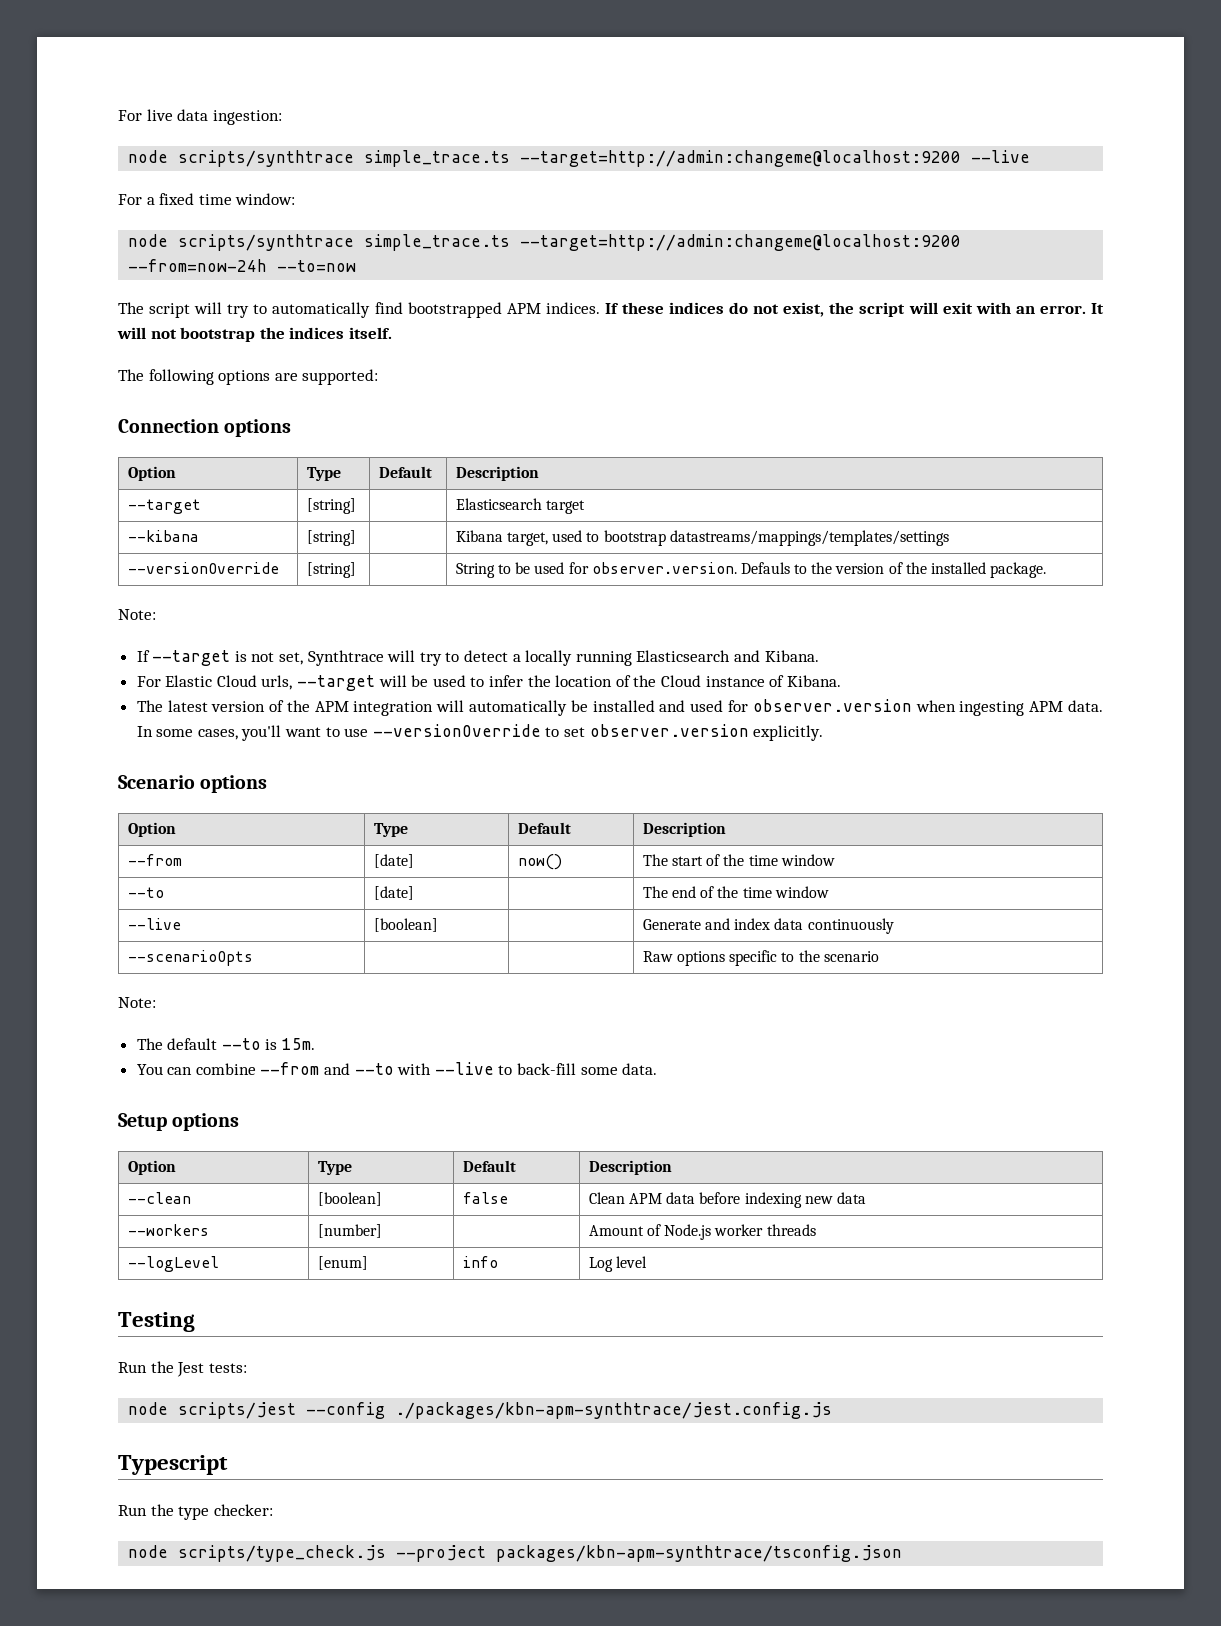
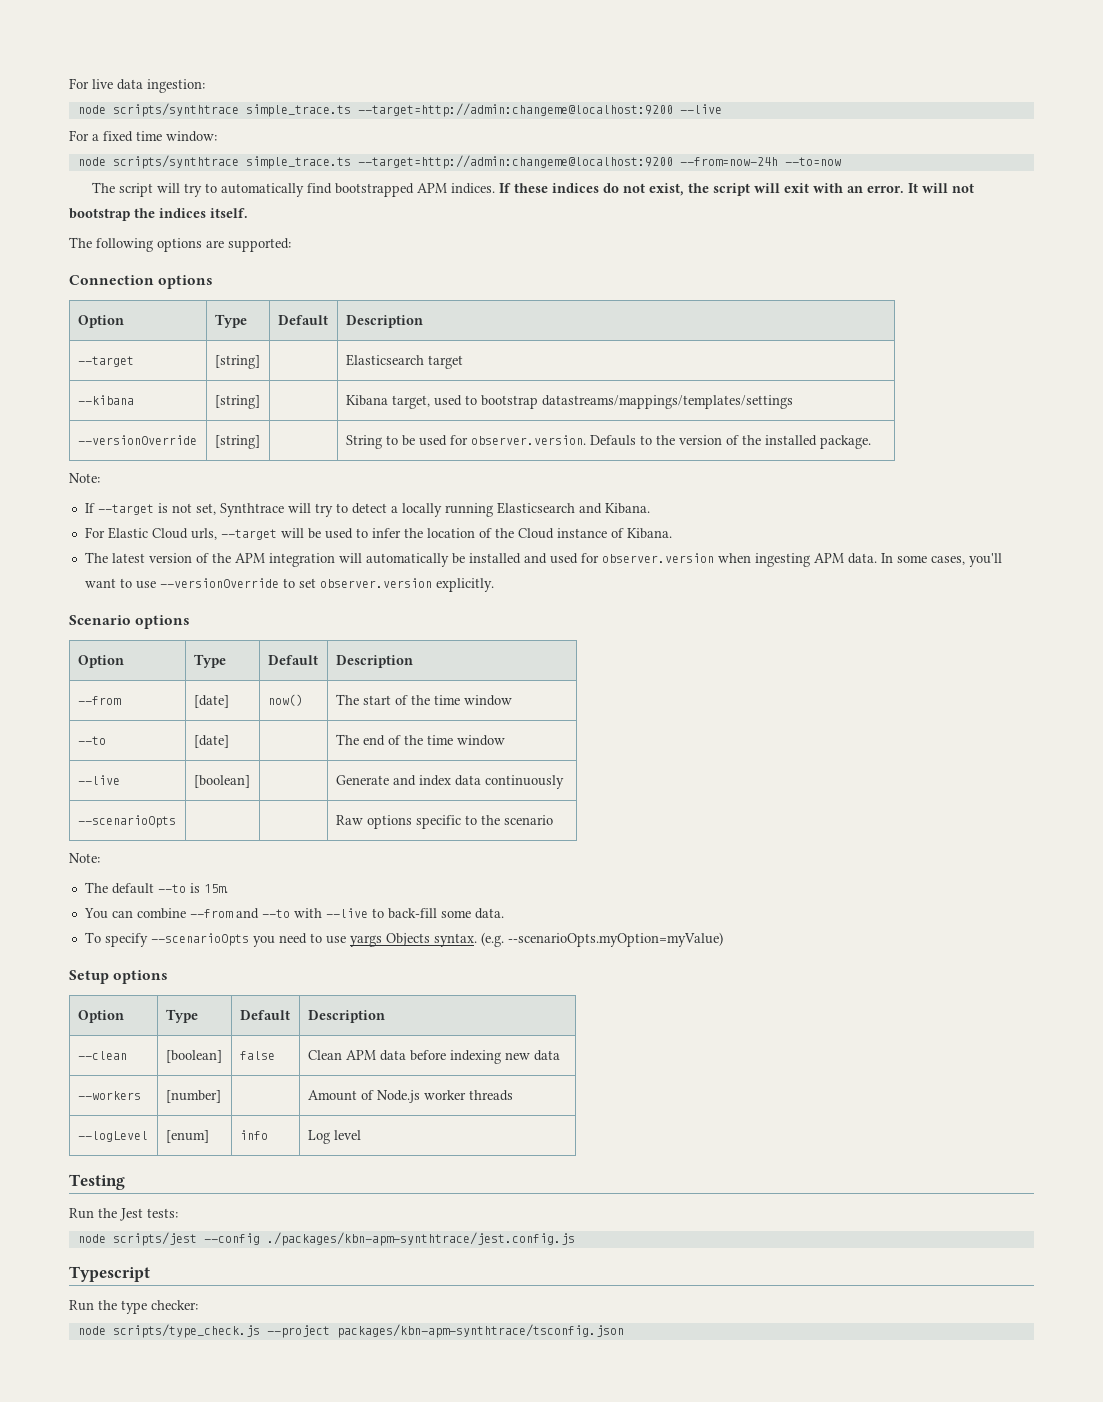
(658, 1069) none -> [84,932,723,947] // To specify --scenarioOpts you need to use yargs Objects syntax. (e.g. --scenarioOpts.myOption=myValue)

